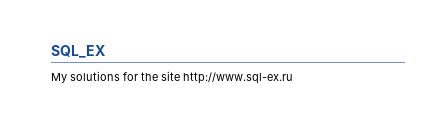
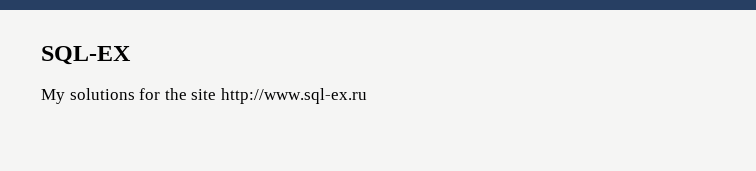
[51,45,105,58] SQL_EX -> [41,46,131,65] SQL-EX

